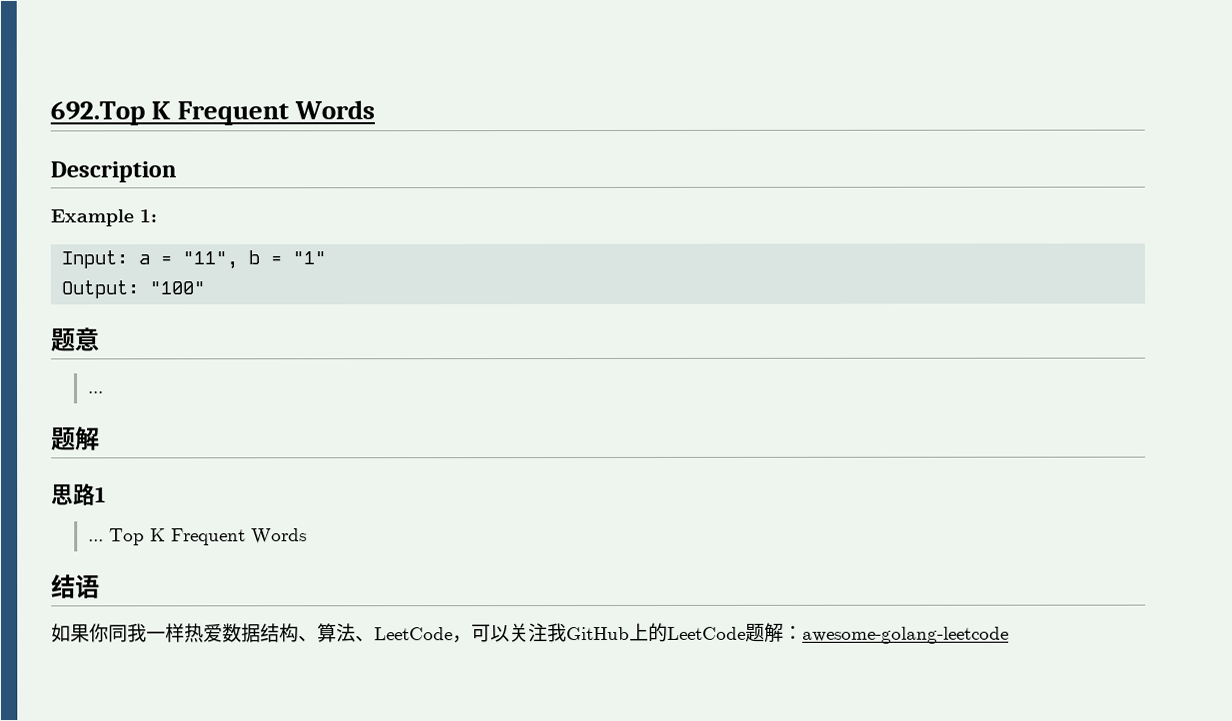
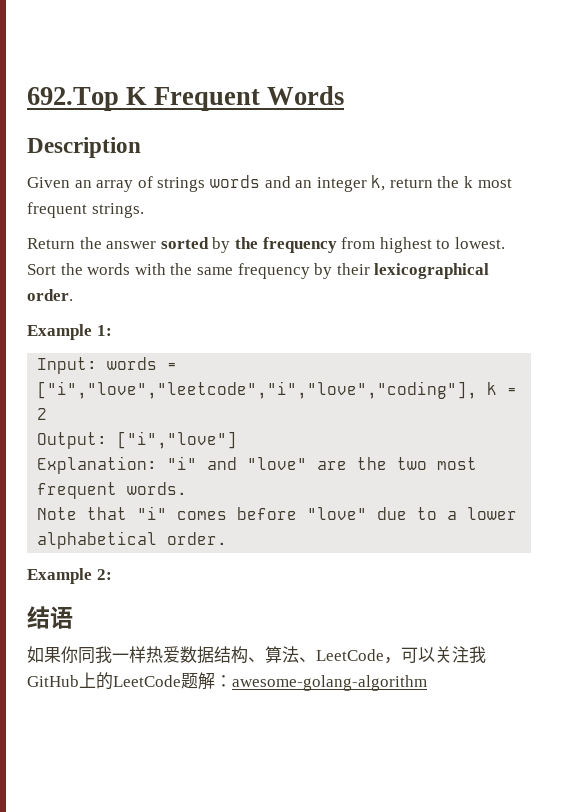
[50,209,157,227] [61,250,327,270] [61,280,206,299] [50,327,99,352] [87,391,104,394] [51,426,100,451] [51,483,106,506] [87,528,307,546] Example 1: // Input: a = "11", b = "1" // Output: "100" // 题意 // ... // 题解 // 思路1 // ... Top K Frequent Words -> [27,175,512,192] [27,202,144,218] [27,237,505,253] [27,263,490,279] [27,289,73,301] [27,324,112,340] [37,357,178,374] [37,381,518,399] [37,408,48,420] [37,431,238,449] [37,456,478,474] [37,482,188,499] [37,506,518,520] [37,531,228,549] [27,568,112,584] Given an array of strings words and an integer k, return the k most frequent strings. // Return the answer sorted by the frequency from highest to lowest. Sort the words with the same frequency by their lexicographical order. // Example 1: // Input: words = ["i","love","leetcode","i","love","coding"], k = 2 // Output: ["i","love"] // Explanation: "i" and "love" are the two most frequent words. // Note that "i" comes before "love" due to a lower alphabetical order. // Example 2:
[802,626,1009,644] awesome-golang-leetcode -> [232,675,427,691] awesome-golang-algorithm

